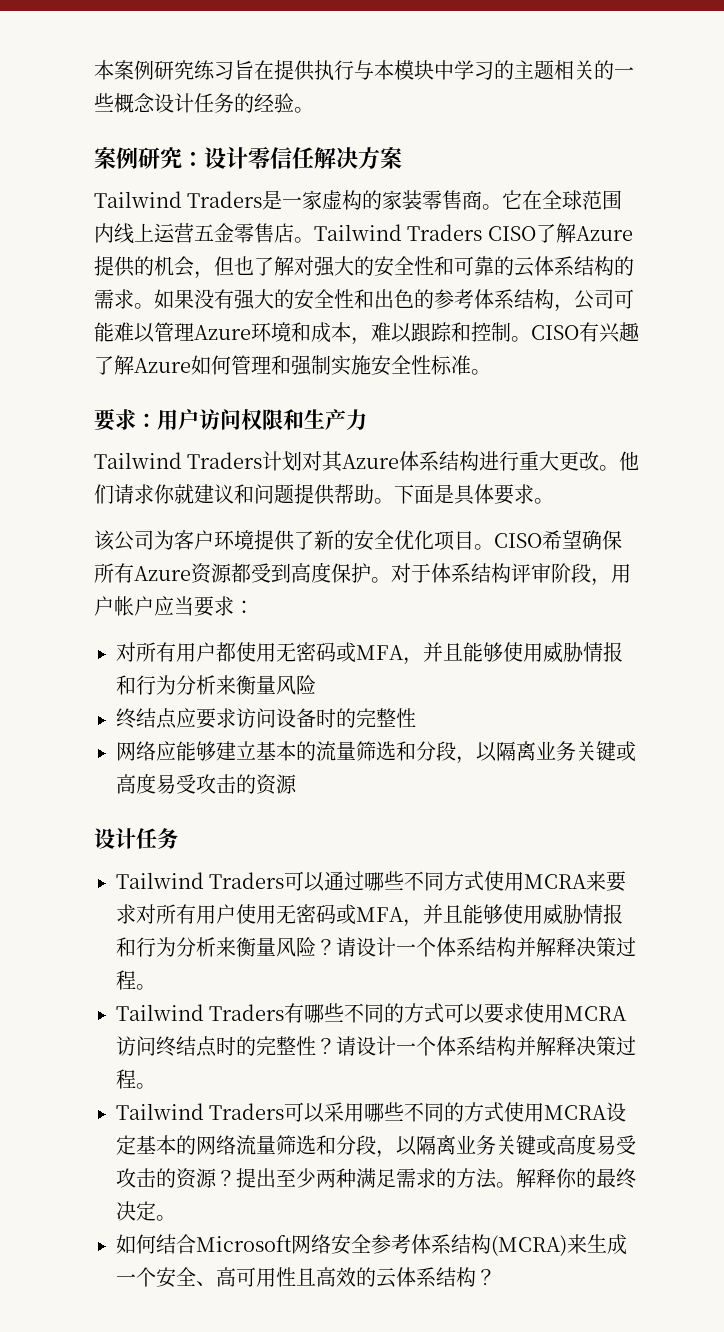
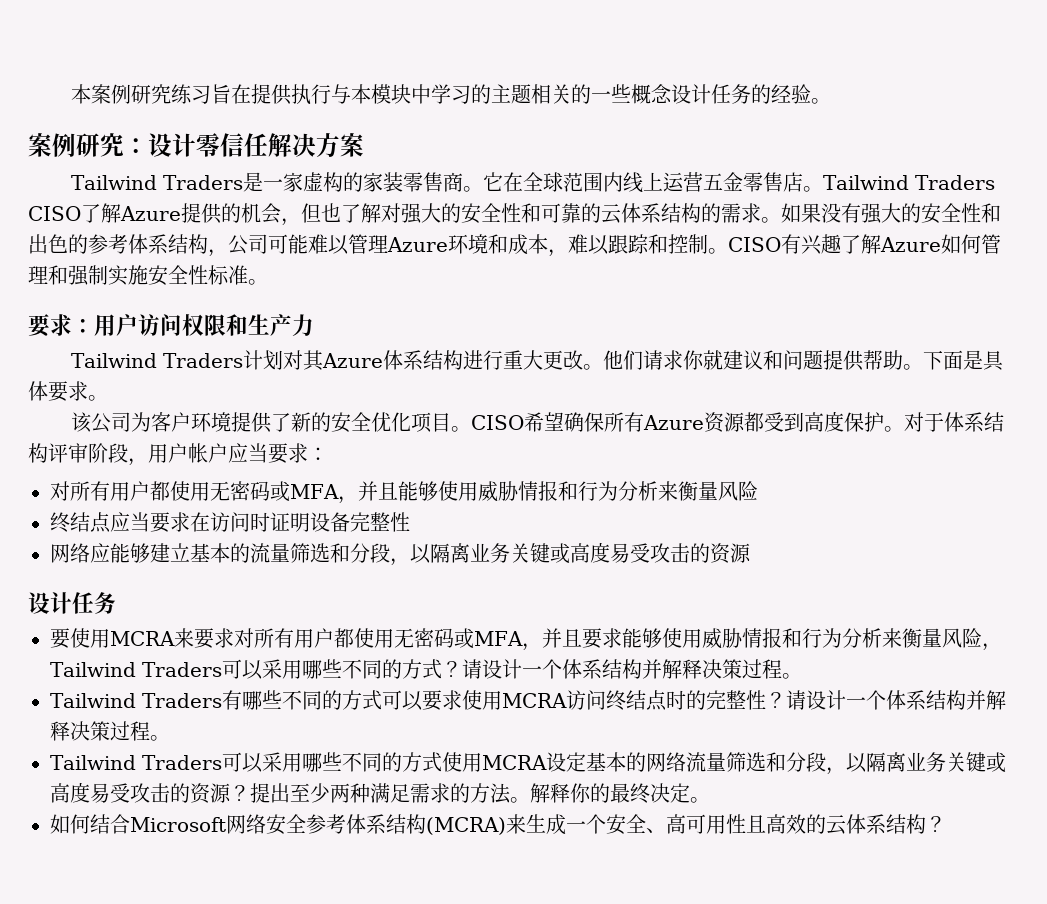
[196,708,356,729] 要求访问设备时的 -> [130,512,350,533] 当要求在访问时证明设备
[116,871,485,892] Tailwind Traders可以通过哪些不同方式 -> [50,628,70,649] 要
[236,904,623,927] [116,937,316,957] 使用无密码或MFA，并且能够使用威胁情报和行为分析来衡量风险 -> [334,628,1002,651] [50,659,442,680] 都使用无密码或MFA，并且要求能够使用威胁情报和行为分析来衡量风险，Tailwind Traders可以采用哪些不同的方式

